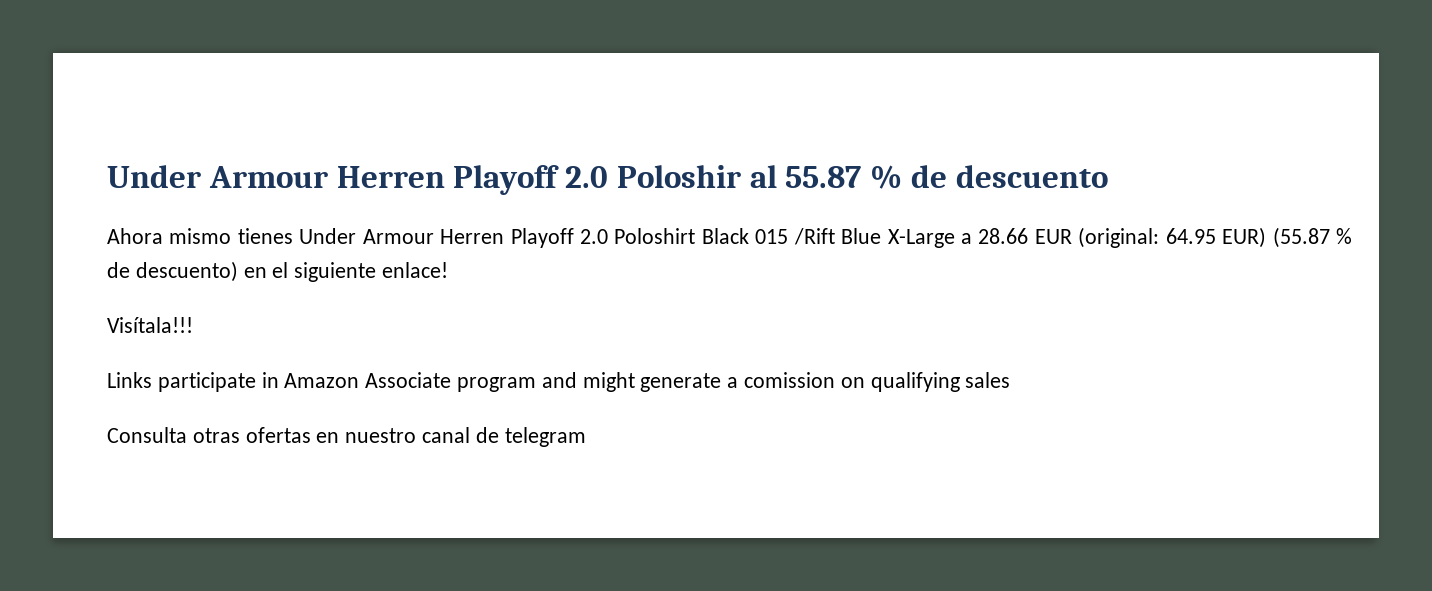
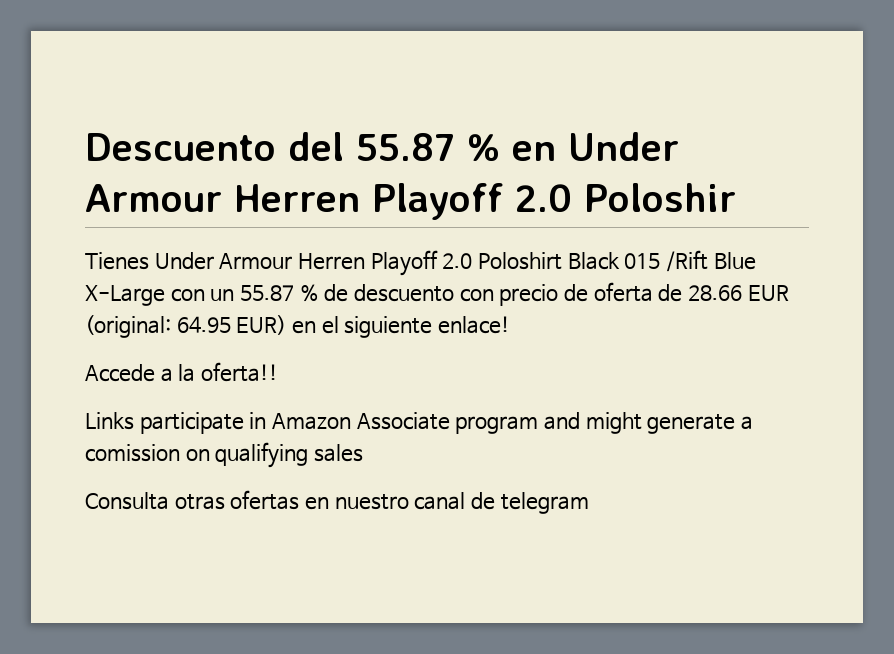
(107, 176) none -> [85,132,556,161] Descuento del 55.87 % en
[749,165,1108,189] [107,228,293,244] al 55.87 % de descuento // Ahora mismo tienes -> [85,252,149,270] // Tienes
[961,233,973,244] a -> [170,282,683,306] con un 55.87 % de descuento con precio de oferta de
[1272,227,1352,248] [107,261,238,282] (55.87 % de descuento) -> (287, 325) none
[107,317,193,333] Visítala!!! -> [85,362,279,382] Accede a la oferta!!

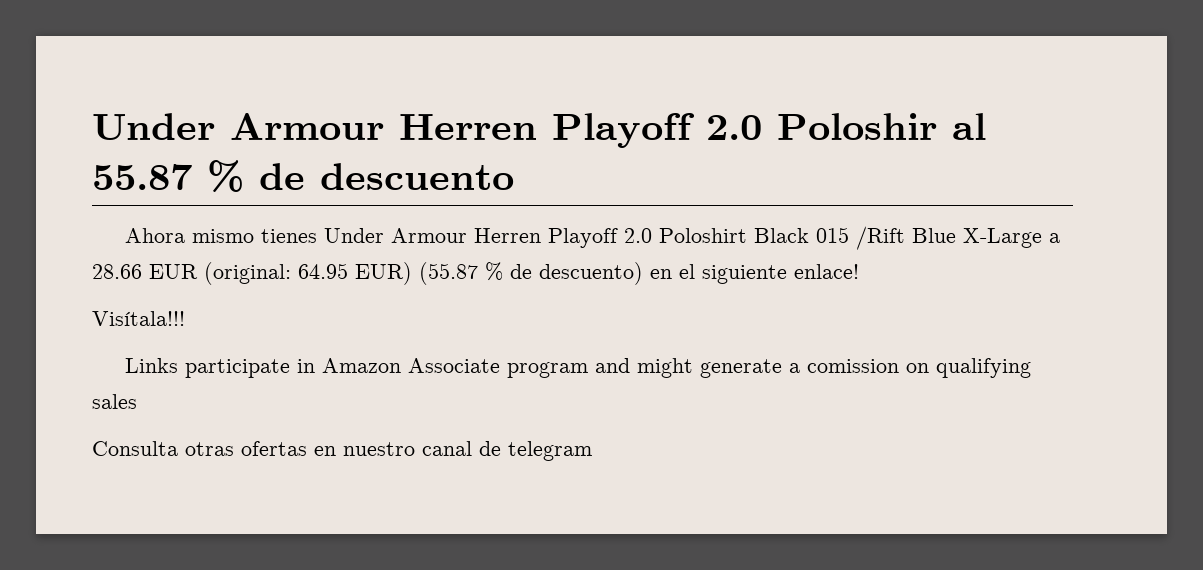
[85,132,556,161] Descuento del 55.87 % en -> (92, 126) none
[85,252,149,270] // Tienes -> [952,113,986,140] [92,160,514,192] [124,228,317,243] al 55.87 % de descuento // Ahora mismo tienes
[170,282,683,306] con un 55.87 % de descuento con precio de oferta de -> [1048,233,1060,243] a
(287, 325) none -> [419,262,643,285] (55.87 % de descuento)
[85,362,279,382] Accede a la oferta!! -> [92,311,185,326] Visítala!!!

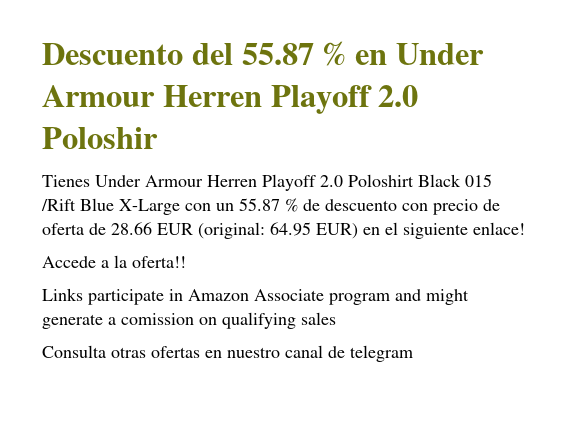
(92, 126) none -> [42,41,388,66] Descuento del 55.87 % en
[952,113,986,140] [92,160,514,192] [124,228,317,243] al 55.87 % de descuento // Ahora mismo tienes -> [42,175,90,187] // Tienes
[1048,233,1060,243] a -> [185,198,500,215] [42,223,106,235] con un 55.87 % de descuento con precio de oferta de
[419,262,643,285] (55.87 % de descuento) -> (358, 231) none
[92,311,185,326] Visítala!!! -> [42,255,186,268] Accede a la oferta!!

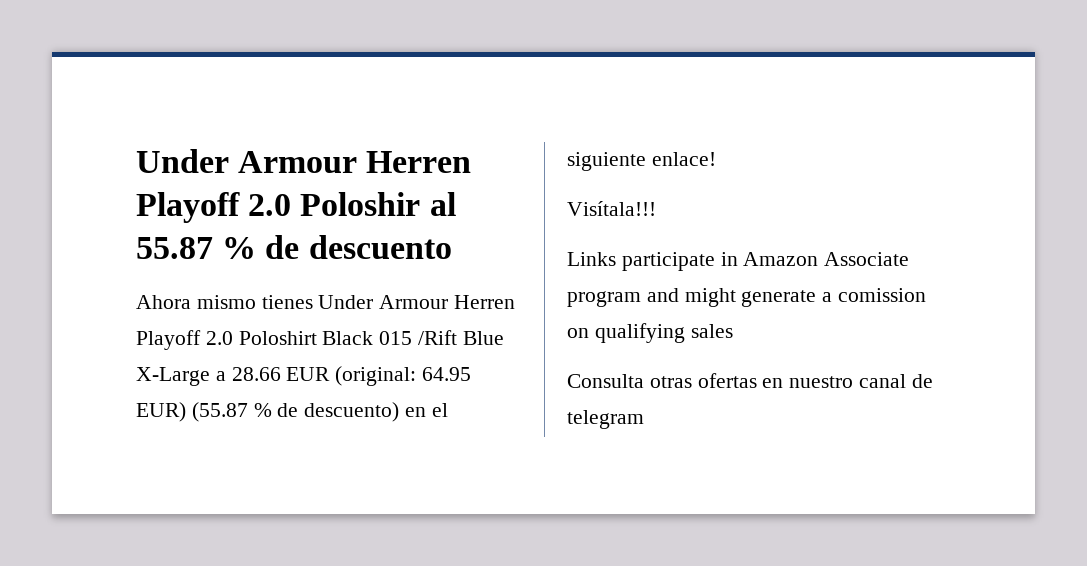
[42,41,388,66] Descuento del 55.87 % en -> (136, 161) none
[42,175,90,187] // Tienes -> [429,192,456,216] [136,235,452,259] [136,295,313,309] al 55.87 % de descuento // Ahora mismo tienes
[185,198,500,215] [42,223,106,235] con un 55.87 % de descuento con precio de oferta de -> [215,371,226,381] a
(358, 231) none -> [191,402,400,422] (55.87 % de descuento)
[42,255,186,268] Accede a la oferta!! -> [567,201,656,216] Visítala!!!

